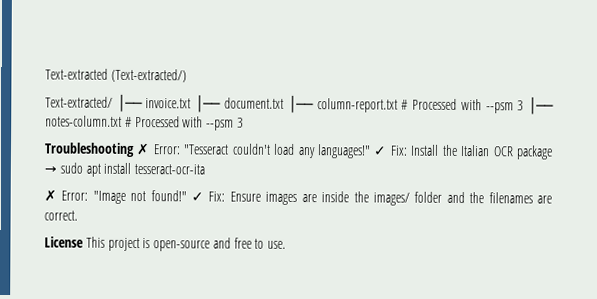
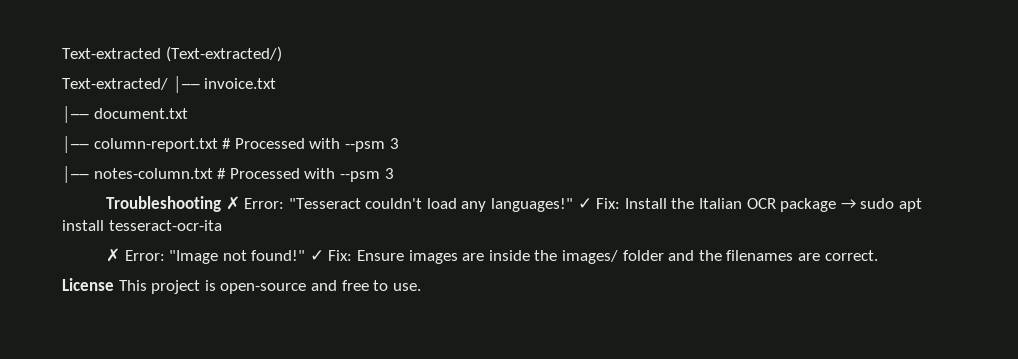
(192, 103) none -> (277, 83) //
(284, 103) none -> (188, 113) //
(525, 105) none -> (399, 143) //

